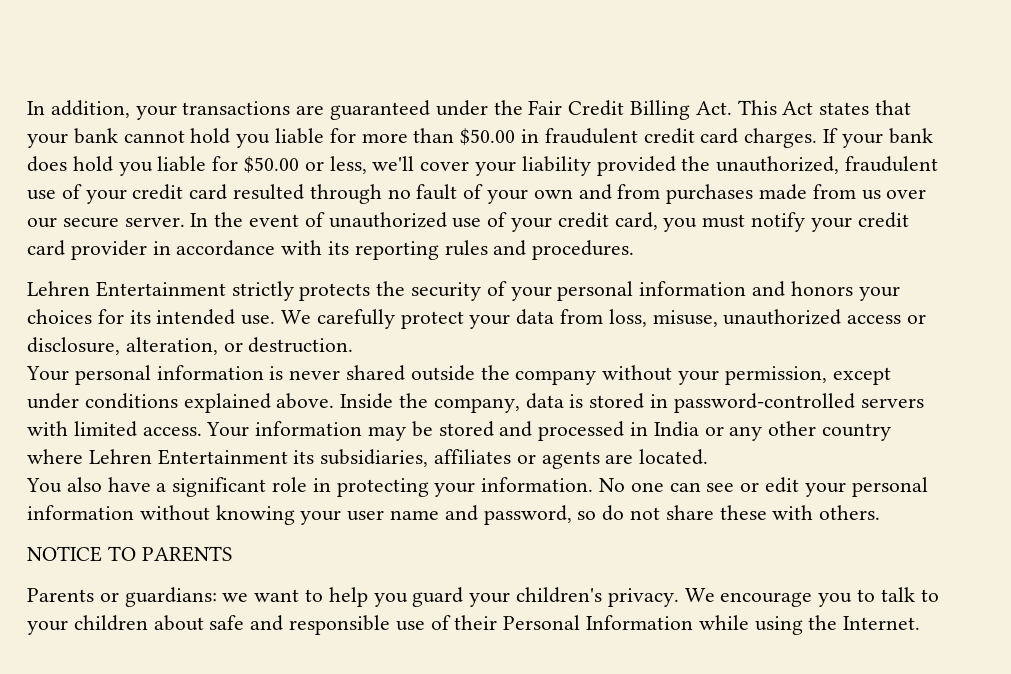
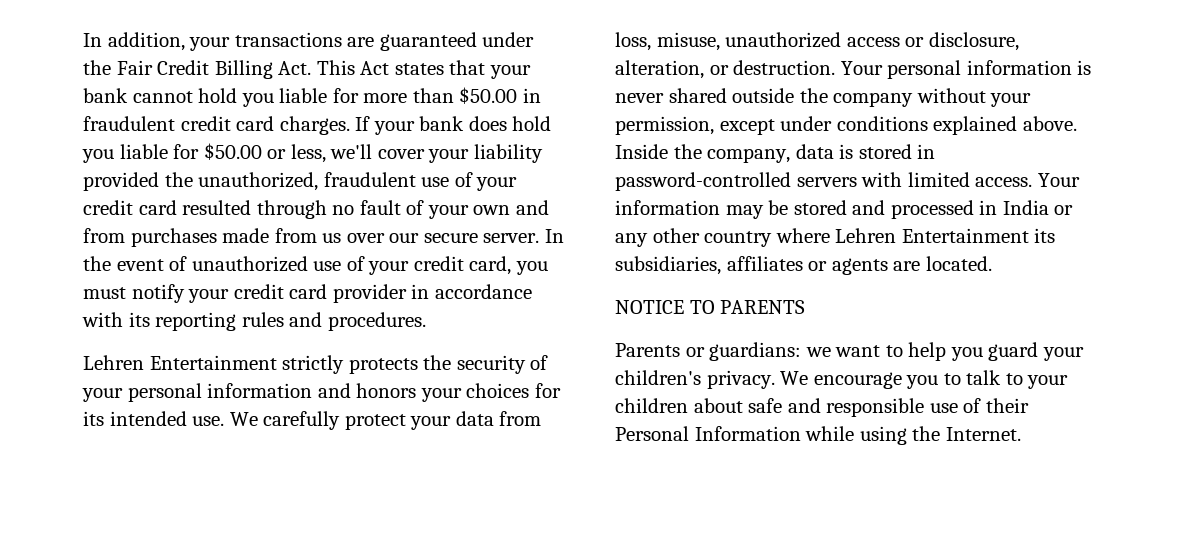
(354, 345) // -> (836, 67) none
[26,477,928,497] [27,505,881,525] // You also have a significant role in protecting your information. No one can see or edit your personal information without knowing your user name and password, so do not share these with others. -> (992, 263) none

